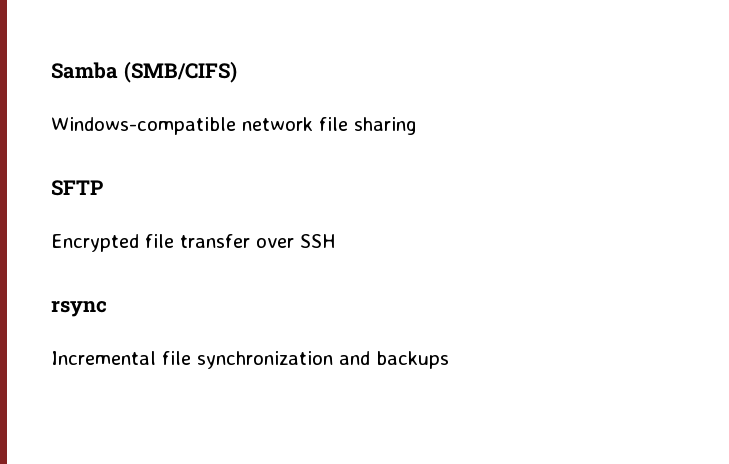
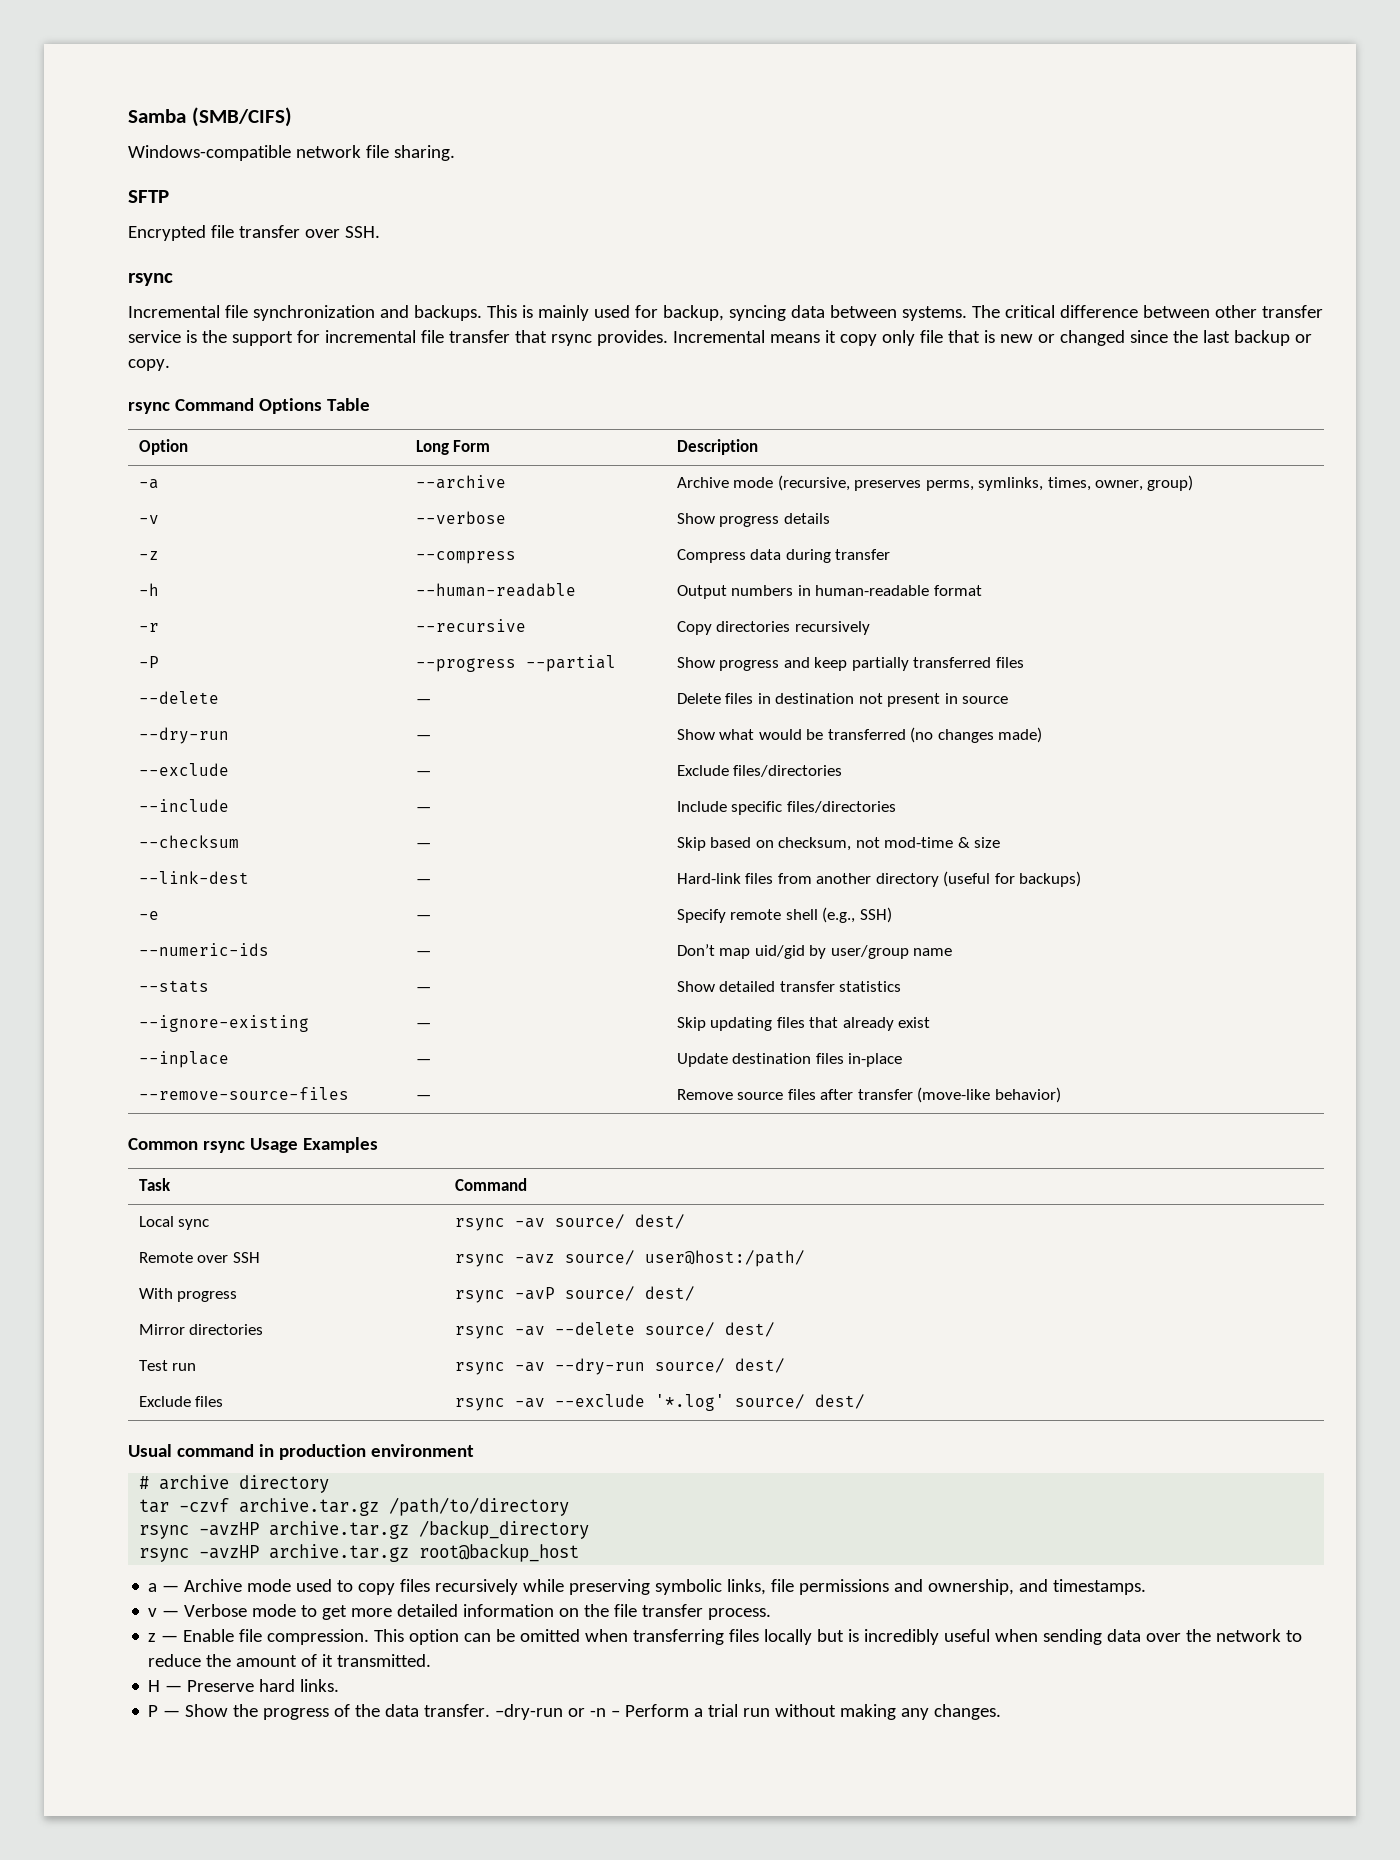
[354,117,417,135] sharing -> [393,145,455,161] sharing.
[300,234,335,248] SSH -> [344,226,380,238] SSH.
[376,351,449,369] backups -> [413,305,1323,321] [128,330,1312,346] [128,359,170,371] [128,398,370,414] [138,439,188,455] [415,440,491,455] [676,439,758,455] [138,479,159,489] [415,475,506,489] [676,475,1194,491] [138,515,159,524] [415,511,506,524] [676,513,830,527] [138,551,159,560] [415,551,516,564] [676,549,891,563] [138,583,159,596] [415,583,576,597] [676,585,982,599] [138,623,159,632] [415,619,526,632] [676,621,870,635] [138,656,159,668] [415,655,616,672] [676,657,1024,671] [138,691,219,704] [415,699,431,704] [676,693,1009,707] [138,727,229,744] [415,735,431,740] [676,727,1043,743] [138,763,229,776] [415,771,431,776] [676,765,843,777] [138,799,229,812] [415,807,431,812] [676,801,896,815] [138,835,239,848] [415,843,431,848] [676,837,1001,851] [138,871,249,884] [415,879,431,884] [676,871,1082,887] [138,911,159,920] [415,915,431,920] [676,907,892,923] [138,943,269,956] [415,951,431,956] [676,944,953,959] [138,980,209,993] [415,987,431,992] [676,981,902,992] [138,1015,309,1032] [415,1023,431,1028] [676,1017,931,1031] [138,1051,229,1068] [415,1059,431,1064] [676,1053,903,1067] [138,1087,349,1100] [415,1095,431,1100] [676,1087,1061,1103] [128,1137,378,1153] [138,1178,171,1191] [454,1178,527,1191] [138,1216,210,1230] [454,1214,685,1231] [138,1252,260,1263] [454,1250,805,1267] [138,1288,238,1302] [454,1286,695,1303] [138,1324,264,1335] [454,1322,775,1339] [138,1360,197,1371] [454,1358,785,1375] [138,1396,224,1407] [454,1394,865,1411] [128,1444,474,1460] [139,1475,330,1493] [139,1497,570,1516] [139,1520,590,1539] [139,1543,580,1562] [148,1579,1147,1595] [148,1604,772,1620] [148,1629,1303,1645] [148,1654,432,1667] [148,1679,340,1692] [148,1704,1002,1720] backups. This is mainly used for backup, syncing data between systems. The critical difference between other transfer service is the support for incremental file transfer that rsync provides. Incremental means it copy only file that is new or changed since the last backup or copy. // rsync Command Options Table // Option | Long Form | Description // -a | --archive | Archive mode (recursive, preserves perms, symlinks, times, owner, group) // -v | --verbose | Show progress details // -z | --compress | Compress data during transfer // -h | --human-readable | Output numbers in human-readable format // -r | --recursive | Copy directories recursively // -P | --progress --partial | Show progress and keep partially transferred files // --delete | — | Delete files in destination not present in source // --dry-run | — | Show what would be transferred (no changes made) // --exclude | — | Exclude files/directories // --include | — | Include specific files/directories // --checksum | — | Skip based on checksum, not mod-time & size // --link-dest | — | Hard-link files from another directory (useful for backups) // -e | — | Specify remote shell (e.g., SSH) // --numeric-ids | — | Don’t map uid/gid by user/group name // --stats | — | Show detailed transfer statistics // --ignore-existing | — | Skip updating files that already exist // --inplace | — | Update destination files in-place // --remove-source-files | — | Remove source files after transfer (move-like behavior) // Common rsync Usage Examples // Task | Command // Local sync | rsync -av source/ dest/ // Remote over SSH | rsync -avz source/ user@host:/path/ // With progress | rsync -avP source/ dest/ // Mirror directories | rsync -av --delete source/ dest/ // Test run | rsync -av --dry-run source/ dest/ // Exclude files | rsync -av --exclude '*.log' source/ dest/ // Usual command in production environment // # archive directory // tar -czvf archive.tar.gz /path/to/directory // rsync -avzHP archive.tar.gz /backup_directory // rsync -avzHP archive.tar.gz root@backup_host // a — Archive mode used to copy files recursively while preserving symbolic links, file permissions and ownership, and timestamps. // v — Verbose mode to get more detailed information on the file transfer process. // z — Enable file compression. This option can be omitted when transferring files locally but is incredibly useful when sending data over the network to reduce the amount of it transmitted. // H — Preserve hard links. // P — Show the progress of the data transfer. –dry-run or -n – Perform a trial run without making any changes.

